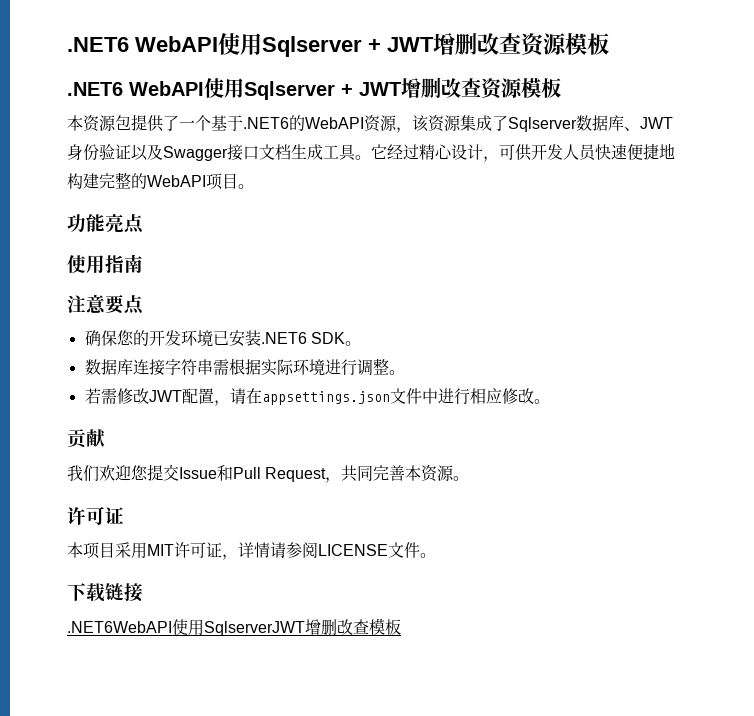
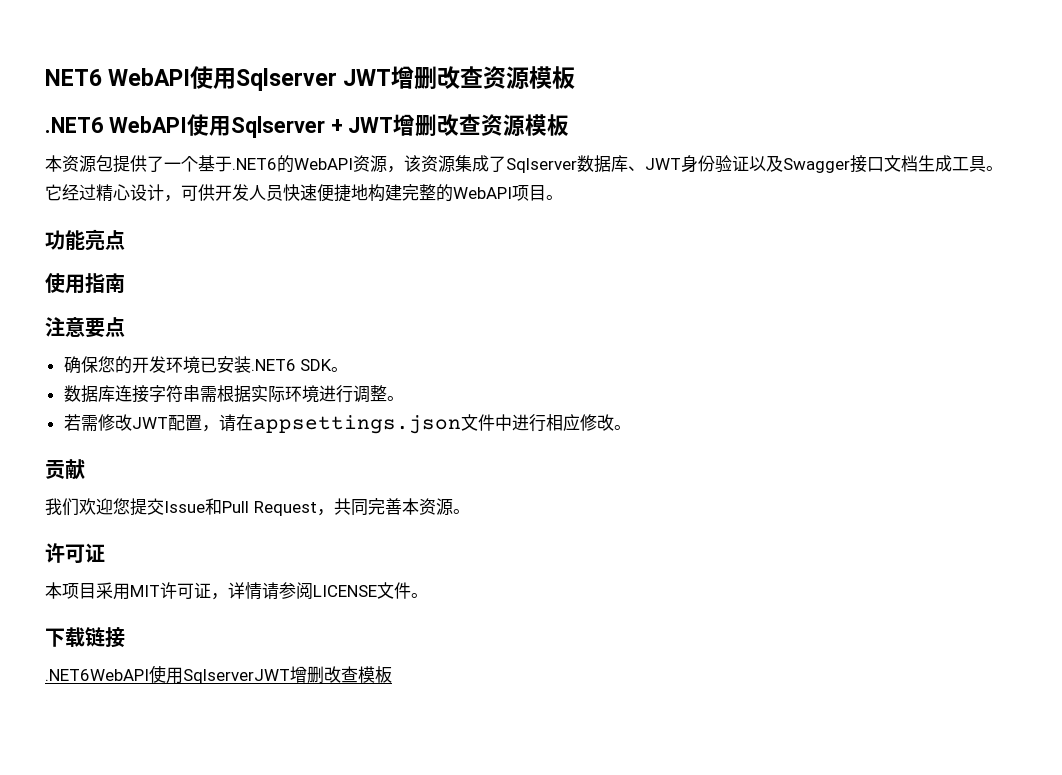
[67,33,381,57] .NET6 WebAPI使用Sqlserver + -> [45,66,338,91] NET6 WebAPI使用Sqlserver

